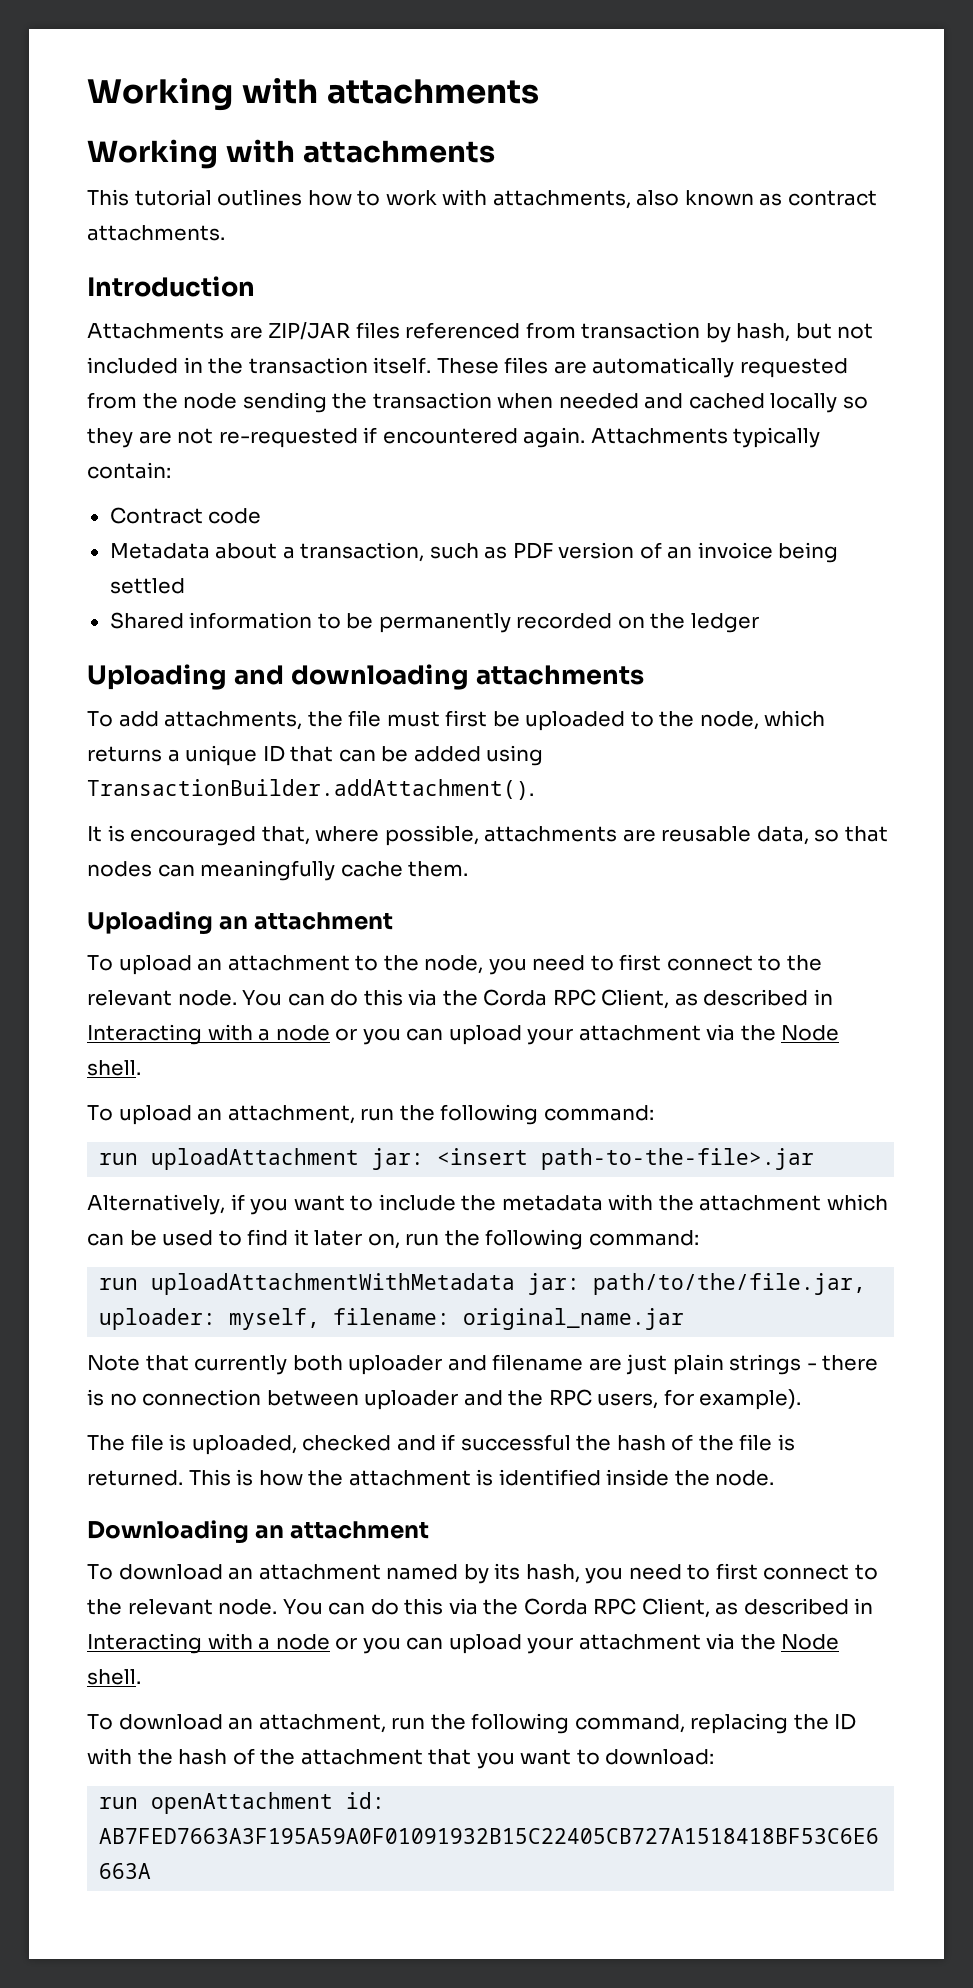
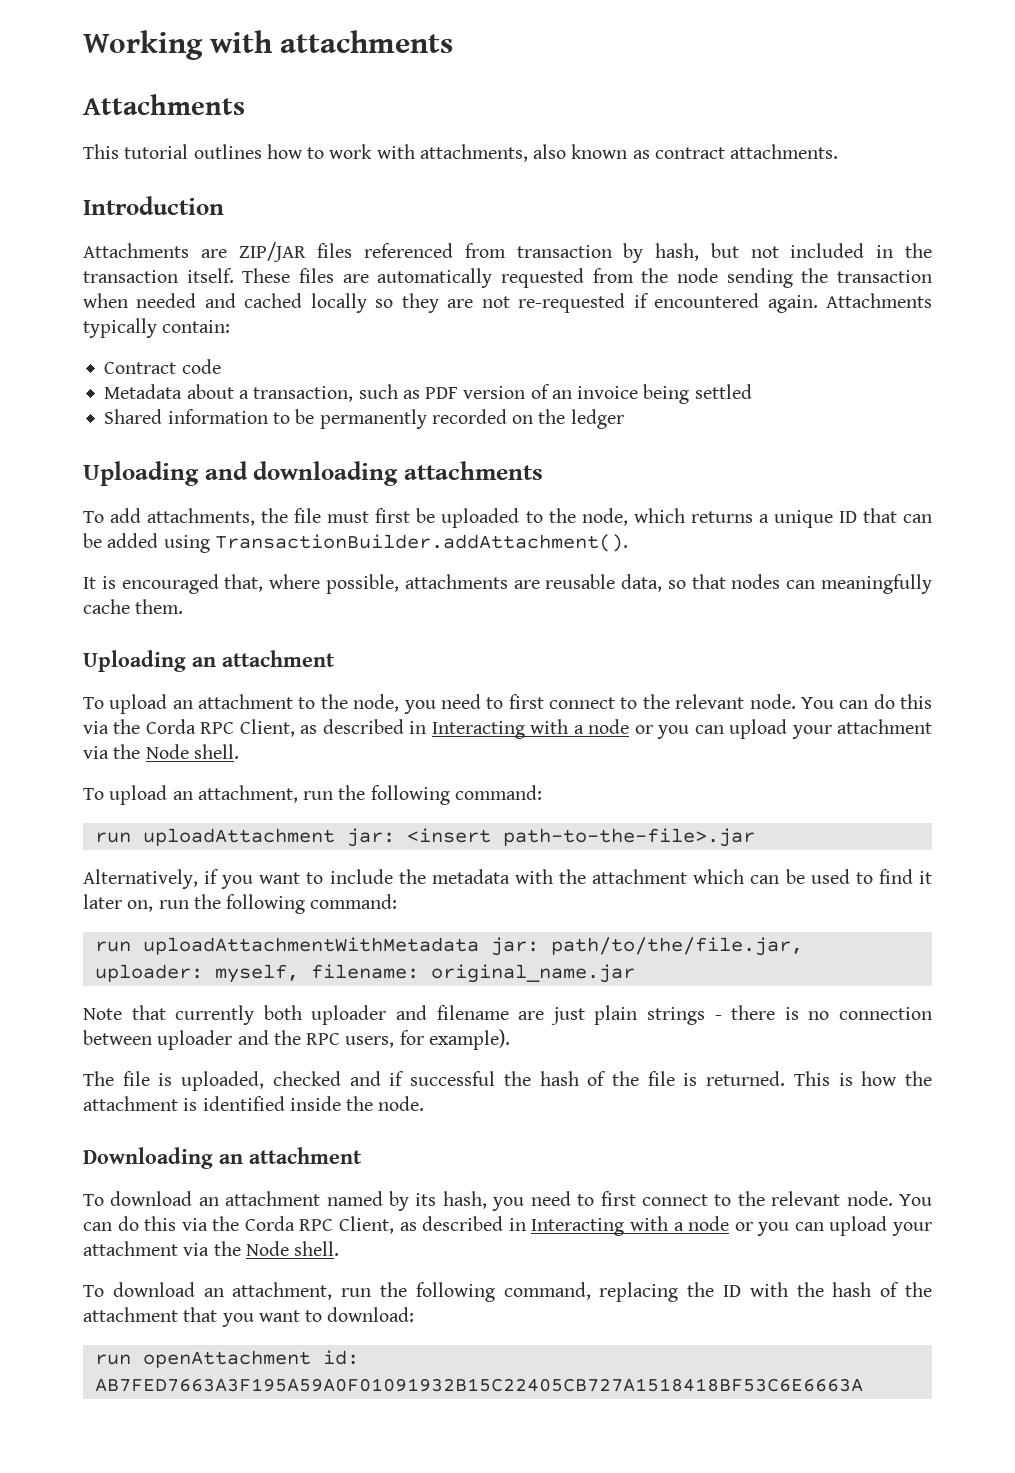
[87,78,539,111] [87,139,495,169] Working with attachments // Working with attachments -> [83,30,454,60] [83,94,245,115] Working with attachments // Attachments

